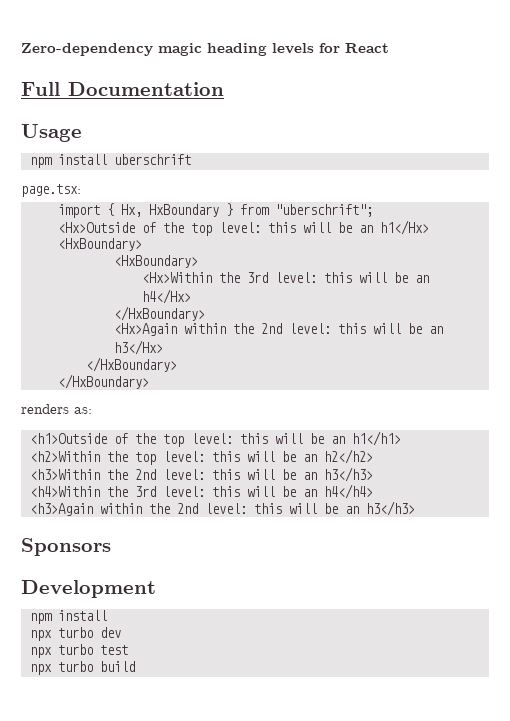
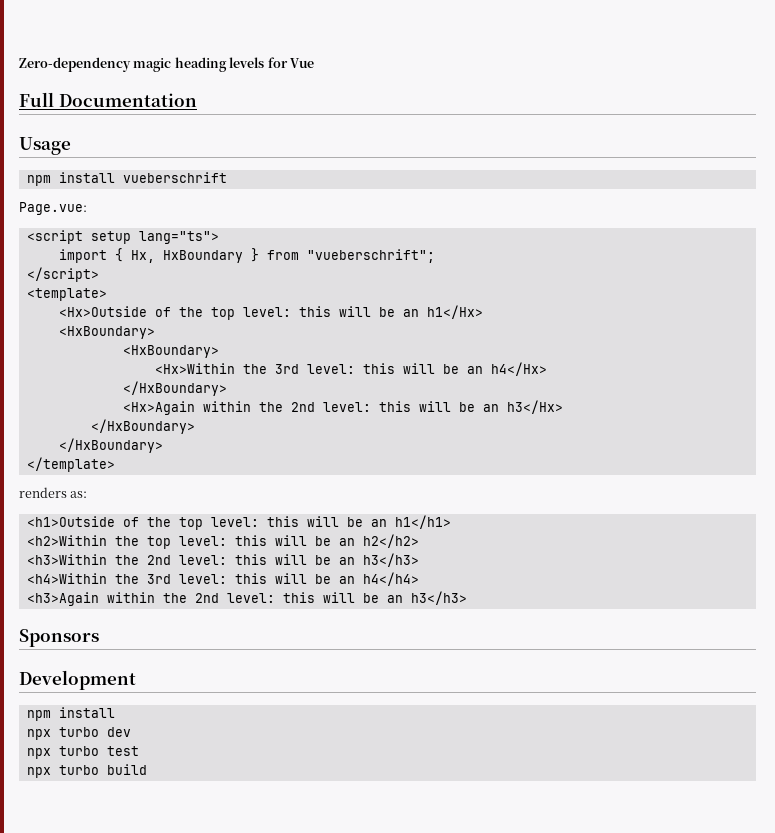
[345,43,389,53] React -> [289,58,314,68] Vue
[114,154,191,165] [21,184,81,197] uberschrift // page.tsx: -> [122,172,227,183] [19,202,87,215] [26,230,219,244] vueberschrift // Page.vue: // <script setup lang="ts">
[275,204,373,217] "uberschrift"; -> [306,249,435,263] [26,267,99,282] [26,288,107,301] "vueberschrift"; // </script> // <template>
(149, 381) none -> [26,457,115,472] // </template>

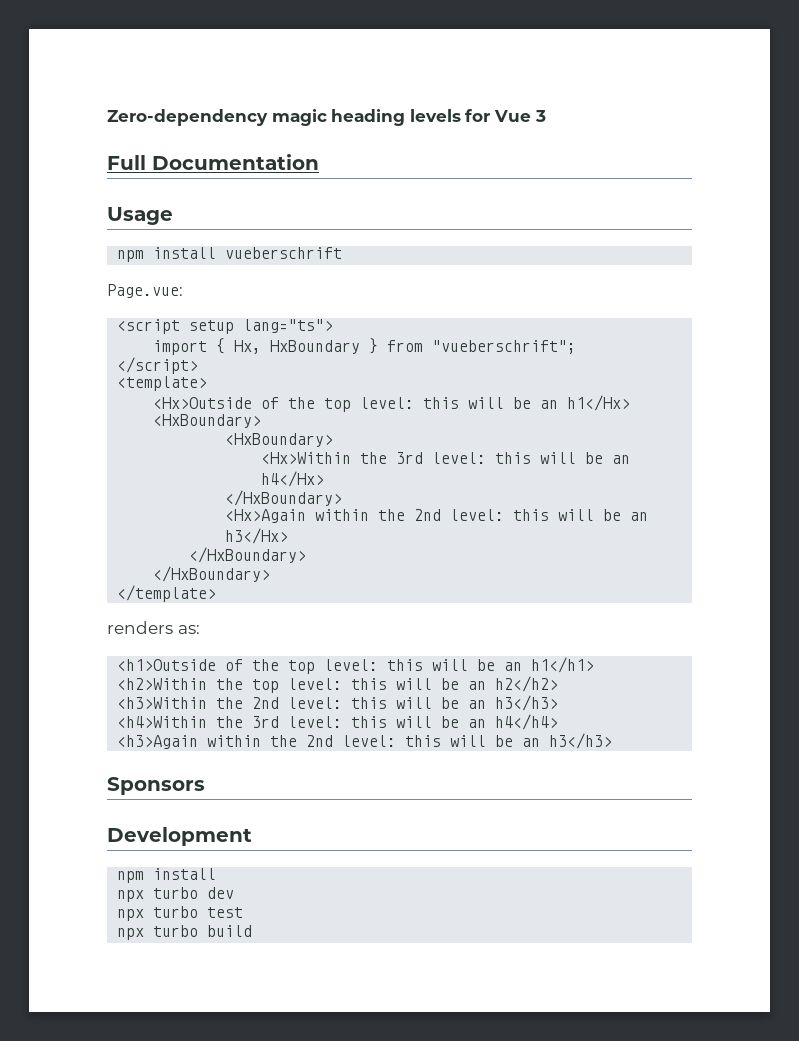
(314, 63) none -> [534,110,546,122] 3

